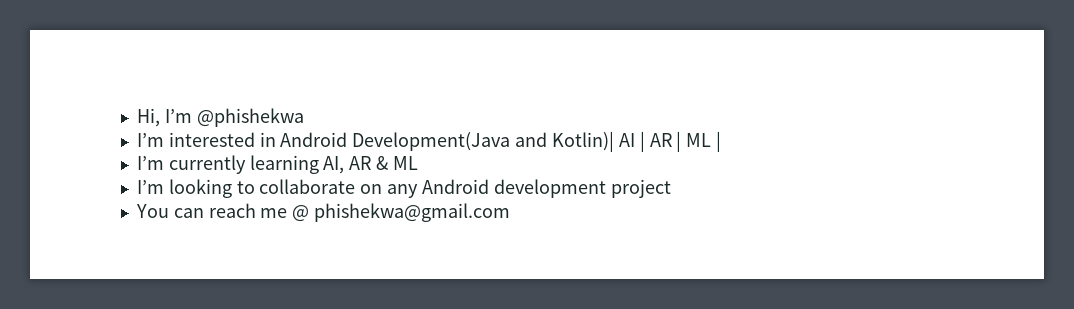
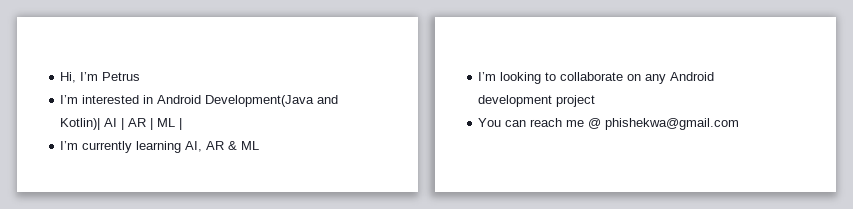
[196,108,304,127] @phishekwa -> [102,72,141,81] Petrus

